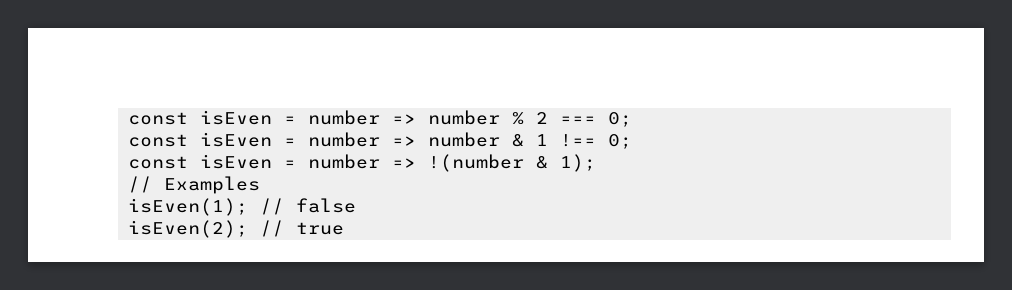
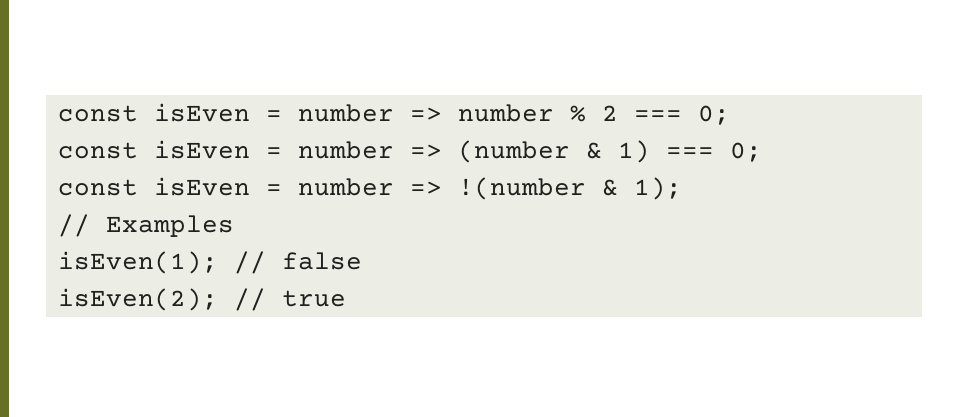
[428,132,597,147] number & 1 !== -> [458,140,715,163] (number & 1) ===

